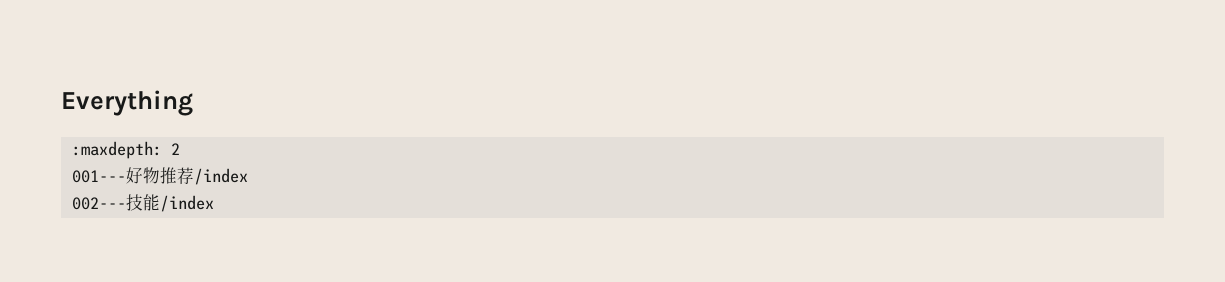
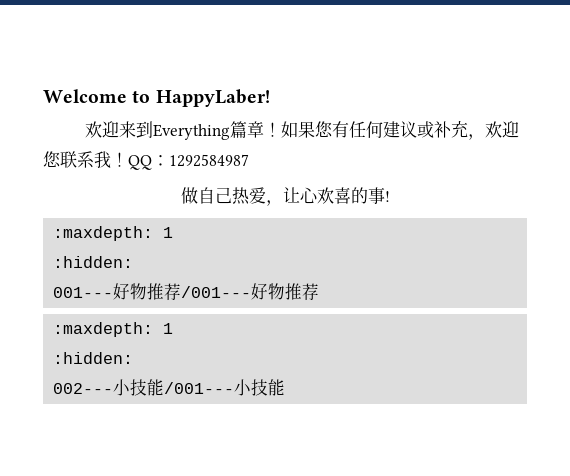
[61,90,193,116] [72,141,181,159] Everything // :maxdepth: 2 -> [43,89,270,107] [84,120,519,140] [43,151,249,170] [180,187,390,206] [53,226,174,241] [53,256,134,268] Welcome to HappyLaber! // 欢迎来到Everything篇章！如果您有任何建议或补充，欢迎您联系我！QQ：1292584987 // 做自己热爱，让心欢喜的事! // :maxdepth: 1 // :hidden:
[194,168,249,185] [72,194,215,212] /index // 002---技能/index -> [181,283,320,301] [53,322,174,337] [53,352,134,364] [53,379,286,396] /001---好物推荐 // :maxdepth: 1 // :hidden: // 002---小技能/001---小技能

